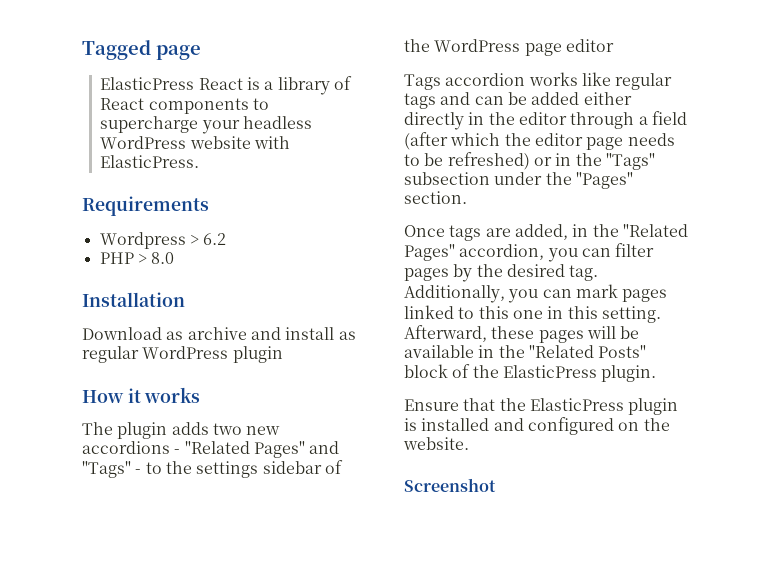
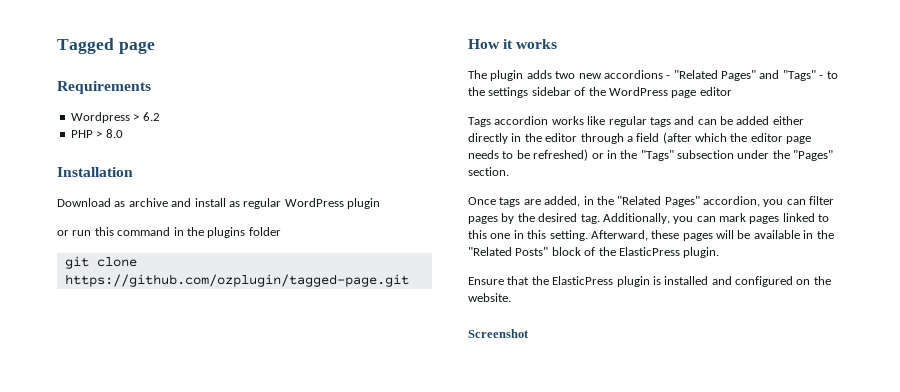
[100,76,352,95] [100,98,269,114] [100,116,312,134] [100,136,290,149] [100,155,200,168] // ElasticPress React is a library of React components to supercharge your headless WordPress website with ElasticPress. -> (155, 47) none
(283, 354) none -> [57,227,281,238] [64,256,137,269] [64,274,409,287] // or run this command in the plugins folder // git clone https://github.com/ozplugin/tagged-page.git

